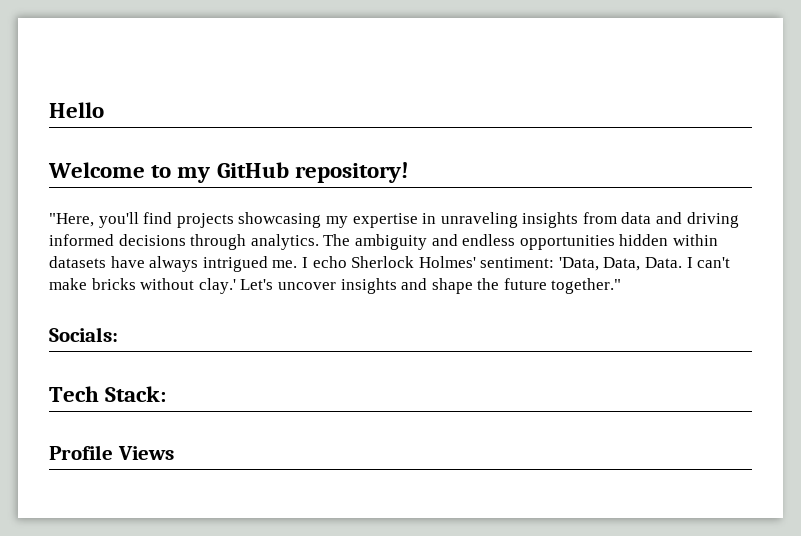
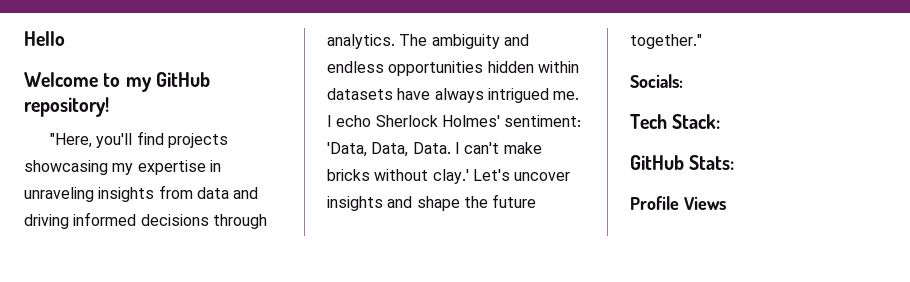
(167, 394) none -> [630,155,735,170] // GitHub Stats:

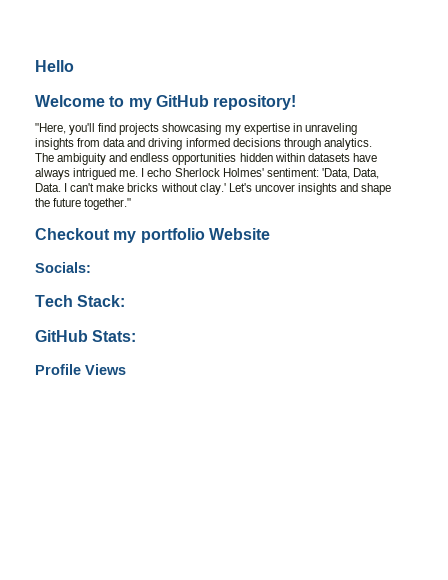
(702, 41) none -> [35,228,270,243] // Checkout my portfolio Website

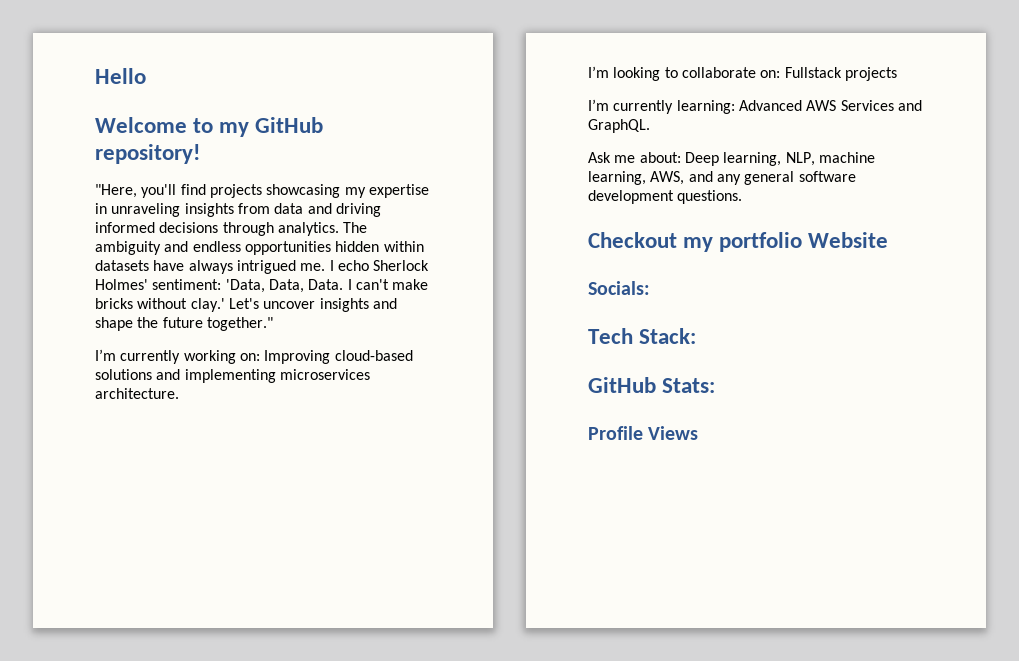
(132, 204) none -> [95,349,413,364] [95,369,370,383] [95,388,179,399] [588,66,897,81] [588,99,922,114] [588,119,650,133] [588,152,875,166] [588,171,856,185] [588,190,743,204] // I’m currently working on: Improving cloud-based solutions and implementing microservices architecture. // I’m looking to collaborate on: Fullstack projects // I’m currently learning: Advanced AWS Services and GraphQL. // Ask me about: Deep learning, NLP, machine learning, AWS, and any general software development questions.

